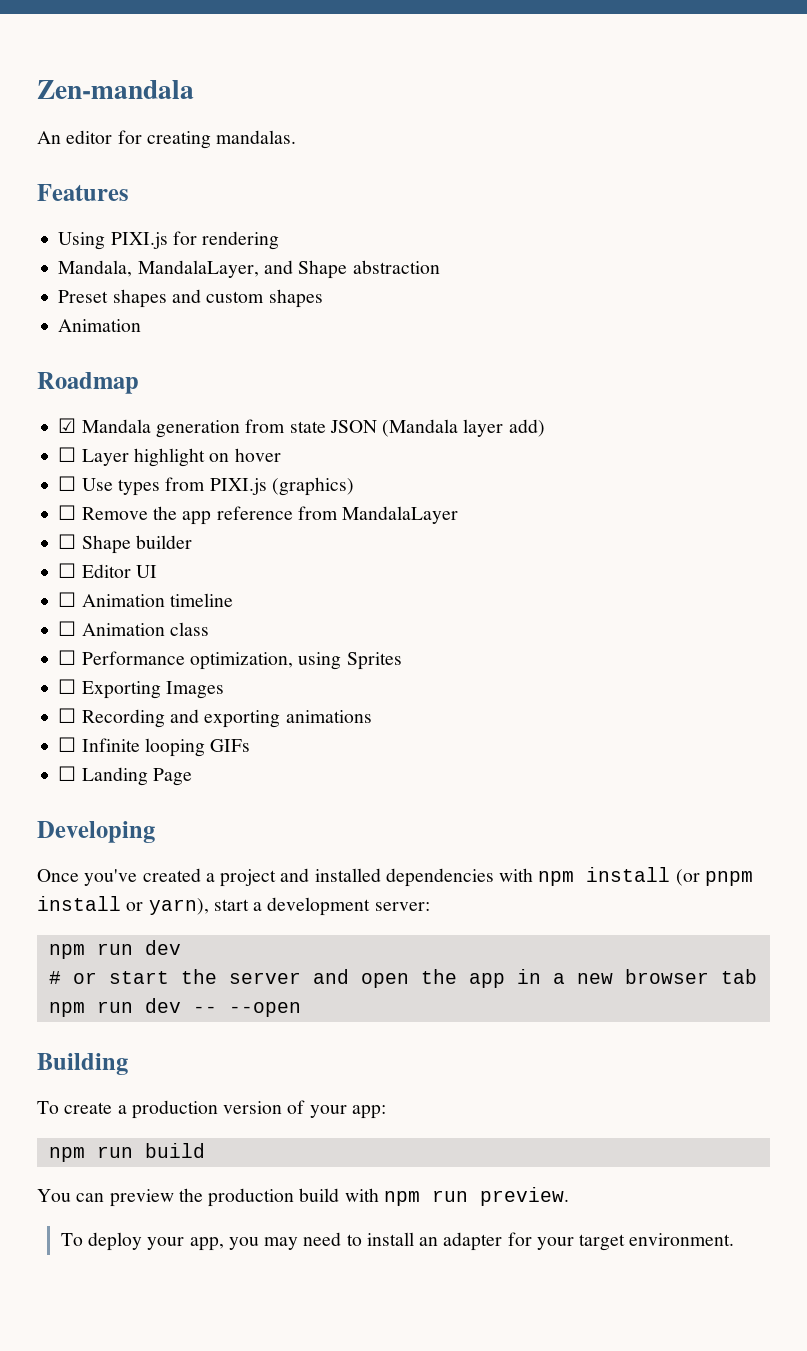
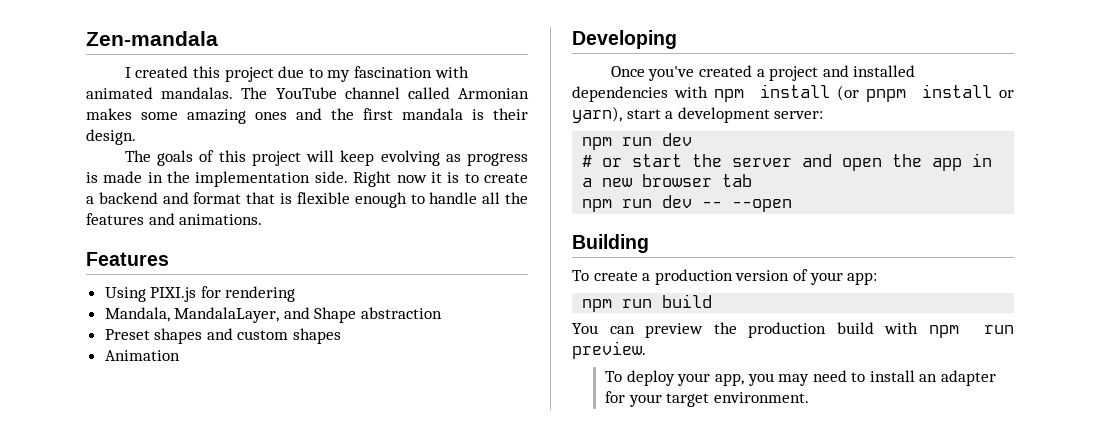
[37,130,297,149] An editor for creating mandalas. -> [124,66,469,82] [86,87,529,99] [86,108,528,124] [86,129,136,145] [124,150,528,166] [86,171,528,187] [86,192,528,208] [86,213,263,225] I created this project due to my fascination with animated mandalas. The YouTube channel called Armonian makes some amazing ones and the first mandala is their design. // The goals of this project will keep evolving as progress is made in the implementation side. Right now it is to create a backend and format that is flexible enough to handle all the features and animations.
[37,372,139,394] [58,418,545,438] [58,447,281,467] [58,476,354,496] [58,505,459,525] [58,534,192,554] [58,563,157,578] [58,592,233,607] [58,621,209,636] [58,650,402,670] [58,679,224,699] [58,708,372,728] [58,737,251,757] [58,766,192,786] // Roadmap // ☑ Mandala generation from state JSON (Mandala layer add) // ☐ Layer highlight on hover // ☐ Use types from PIXI.js (graphics) // ☐ Remove the app reference from MandalaLayer // ☐ Shape builder // ☐ Editor UI // ☐ Animation timeline // ☐ Animation class // ☐ Performance optimization, using Sprites // ☐ Exporting Images // ☐ Recording and exporting animations // ☐ Infinite looping GIFs // ☐ Landing Page -> (180, 355) none

